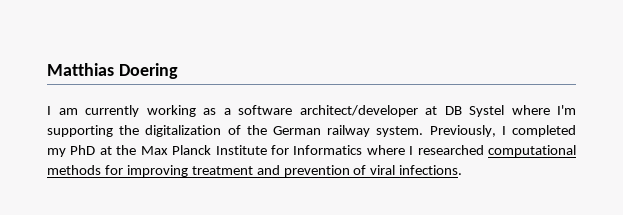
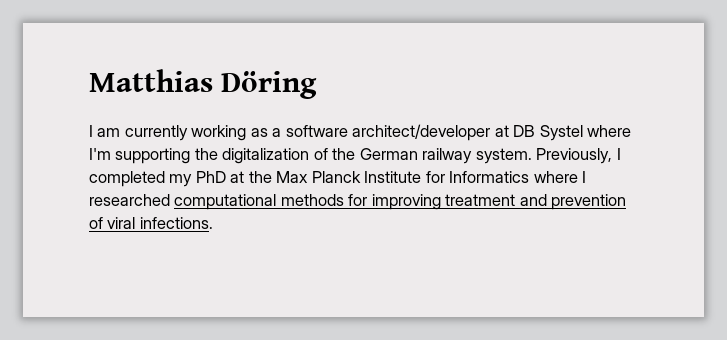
[118,63,178,79] Doering -> [221,71,318,99] Döring

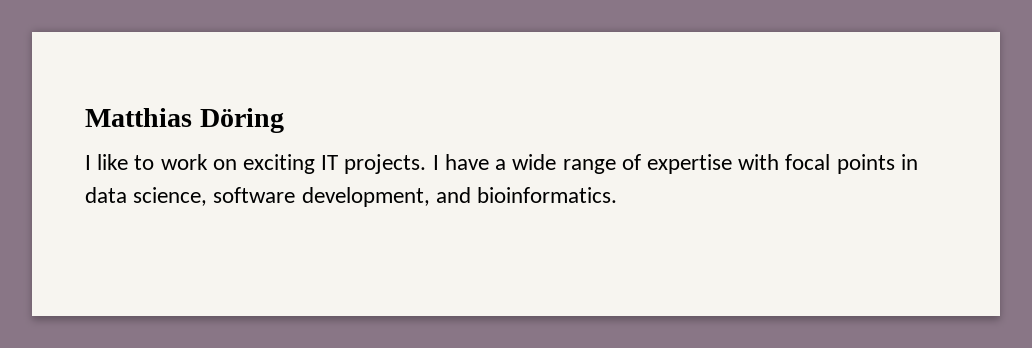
[97,124,632,141] [89,148,621,164] [89,171,587,187] [89,194,627,210] [89,217,213,229] am currently working as a software architect/developer at DB Systel where I'm supporting the digitalization of the German railway system. Previously, I completed my PhD at the Max Planck Institute for Informatics where I researched computational methods for improving treatment and prevention of viral infections. -> [97,154,918,174] [85,187,618,207] like to work on exciting IT projects. I have a wide range of expertise with focal points in data science, software development, and bioinformatics.

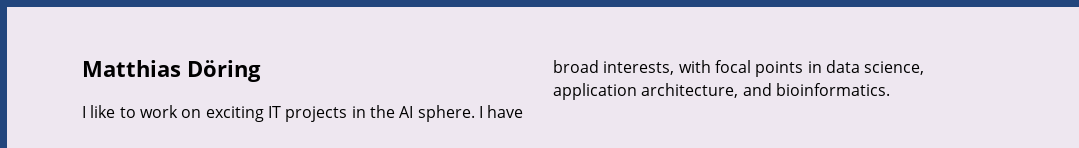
[344,154,732,174] projects. I have a wide range of expertise -> [285,105,524,122] [553,60,675,75] projects in the AI sphere. I have broad interests,
[213,187,430,207] software development, -> [553,83,739,100] application architecture,

